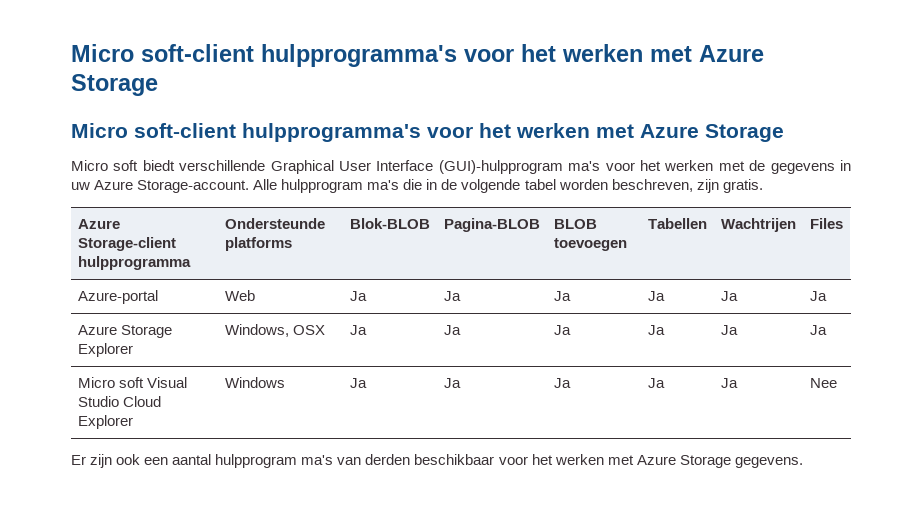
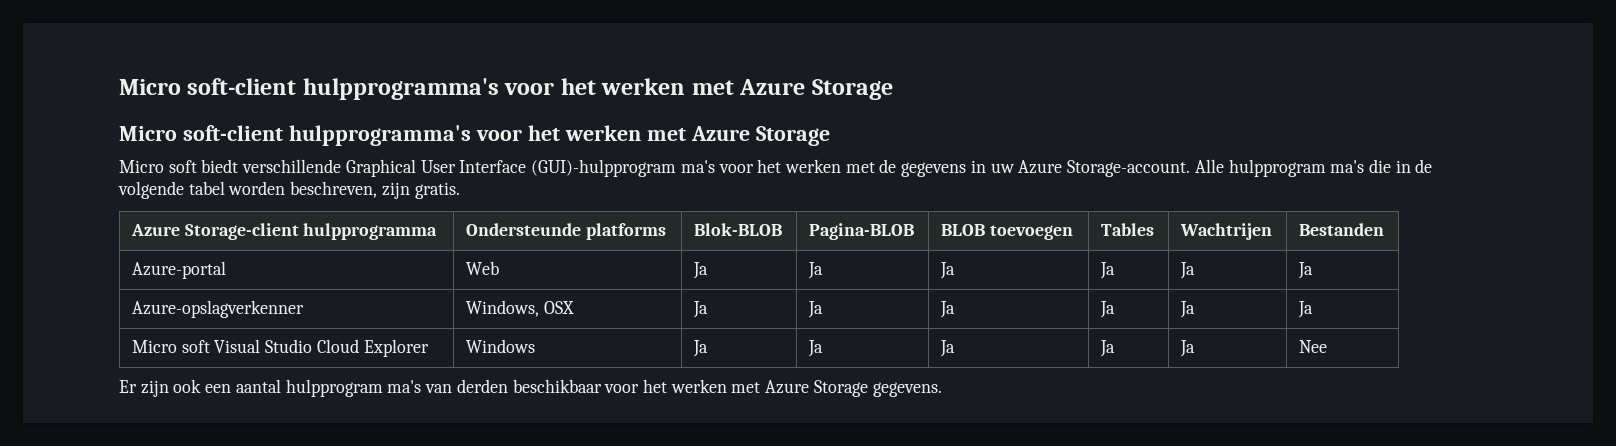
[647,218,707,229] Tabellen -> [1100,223,1154,236] Tables
[809,218,843,229] Files -> [1298,223,1384,236] Bestanden
[77,325,172,338] [77,343,133,357] Azure Storage Explorer -> [131,300,304,318] Azure-opslagverkenner

